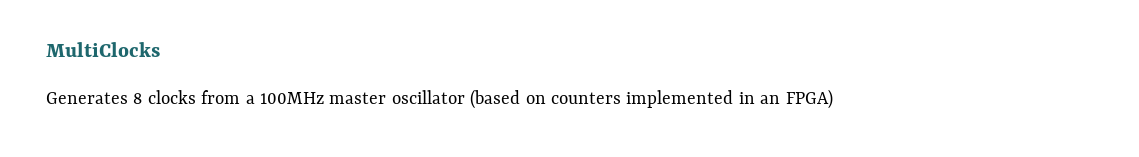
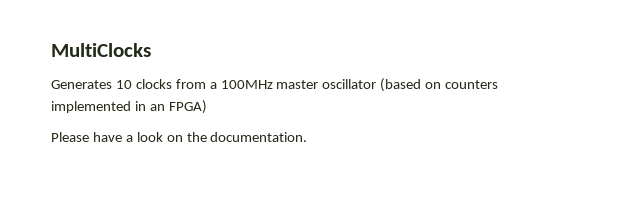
[133,93,143,104] 8 -> [115,80,132,89] 10
(833, 99) none -> [51,132,308,142] // Please have a look on the documentation.

